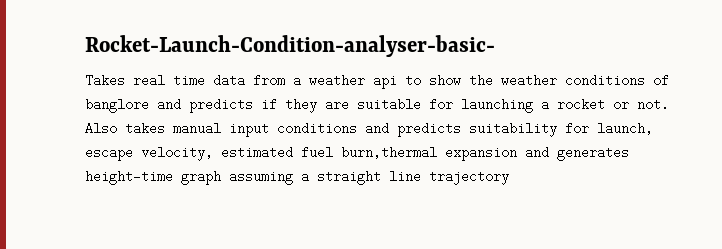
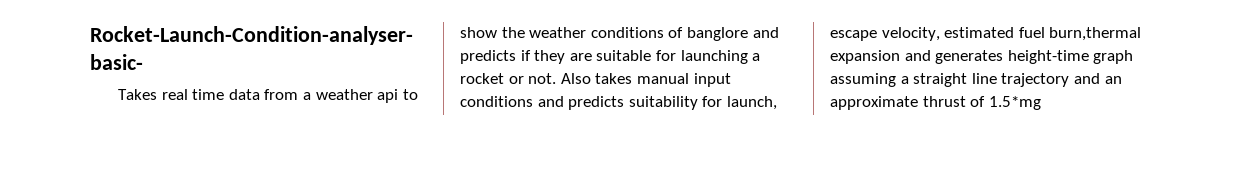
(509, 177) none -> [1073,73,1122,84] [830,96,1041,110] and an approximate thrust of 1.5*mg

